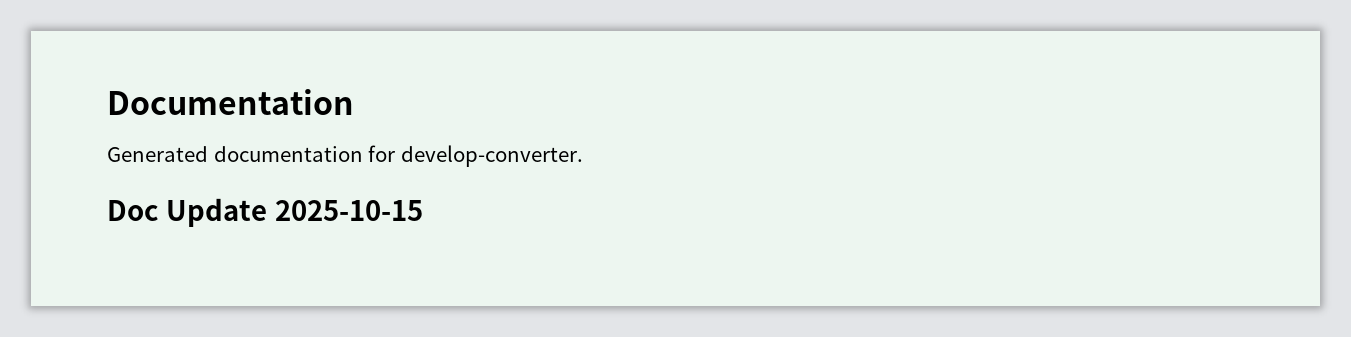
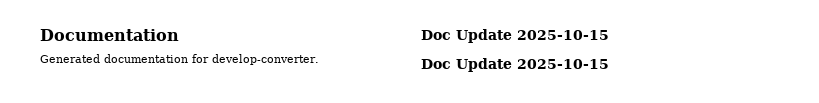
(423, 210) none -> [421,58,609,72] // Doc Update 2025-10-15

